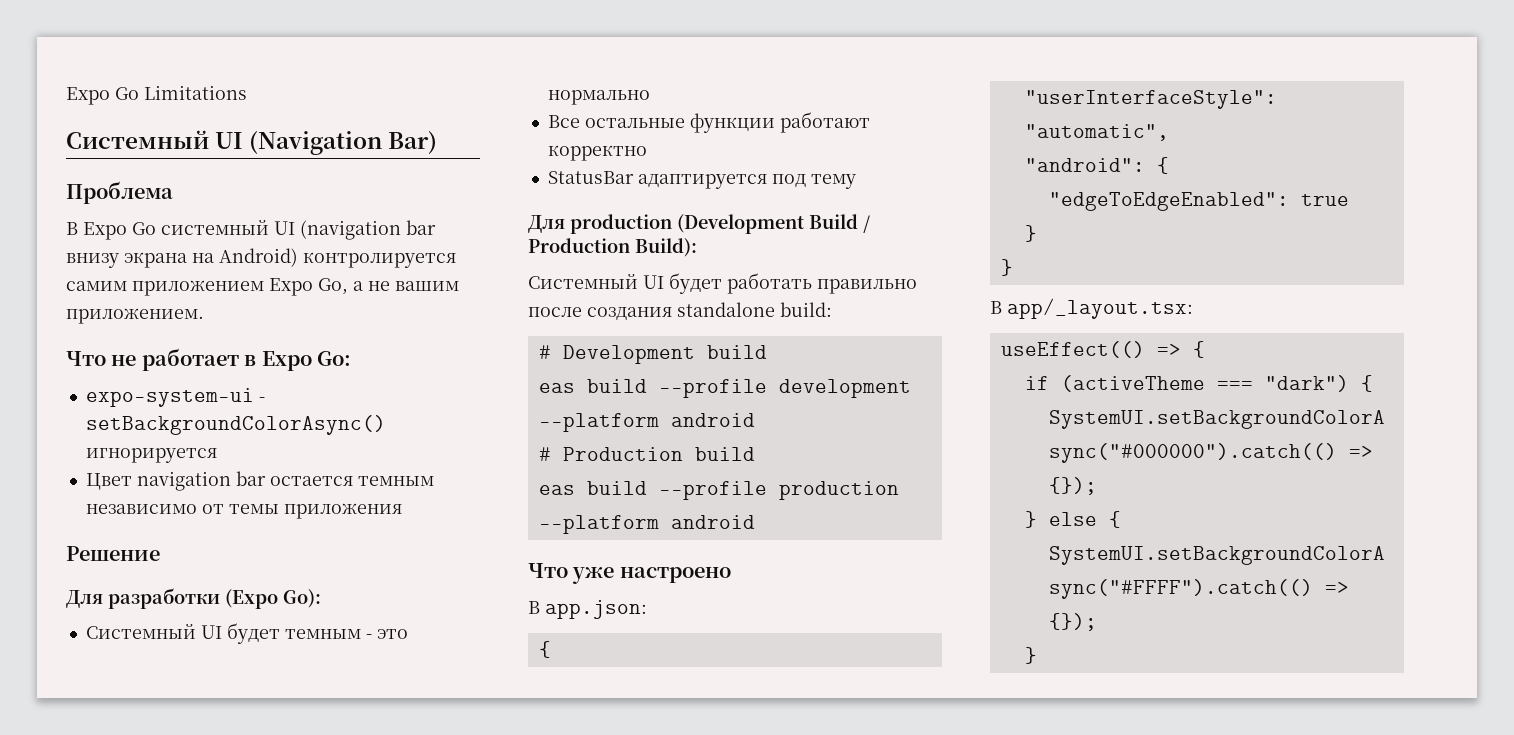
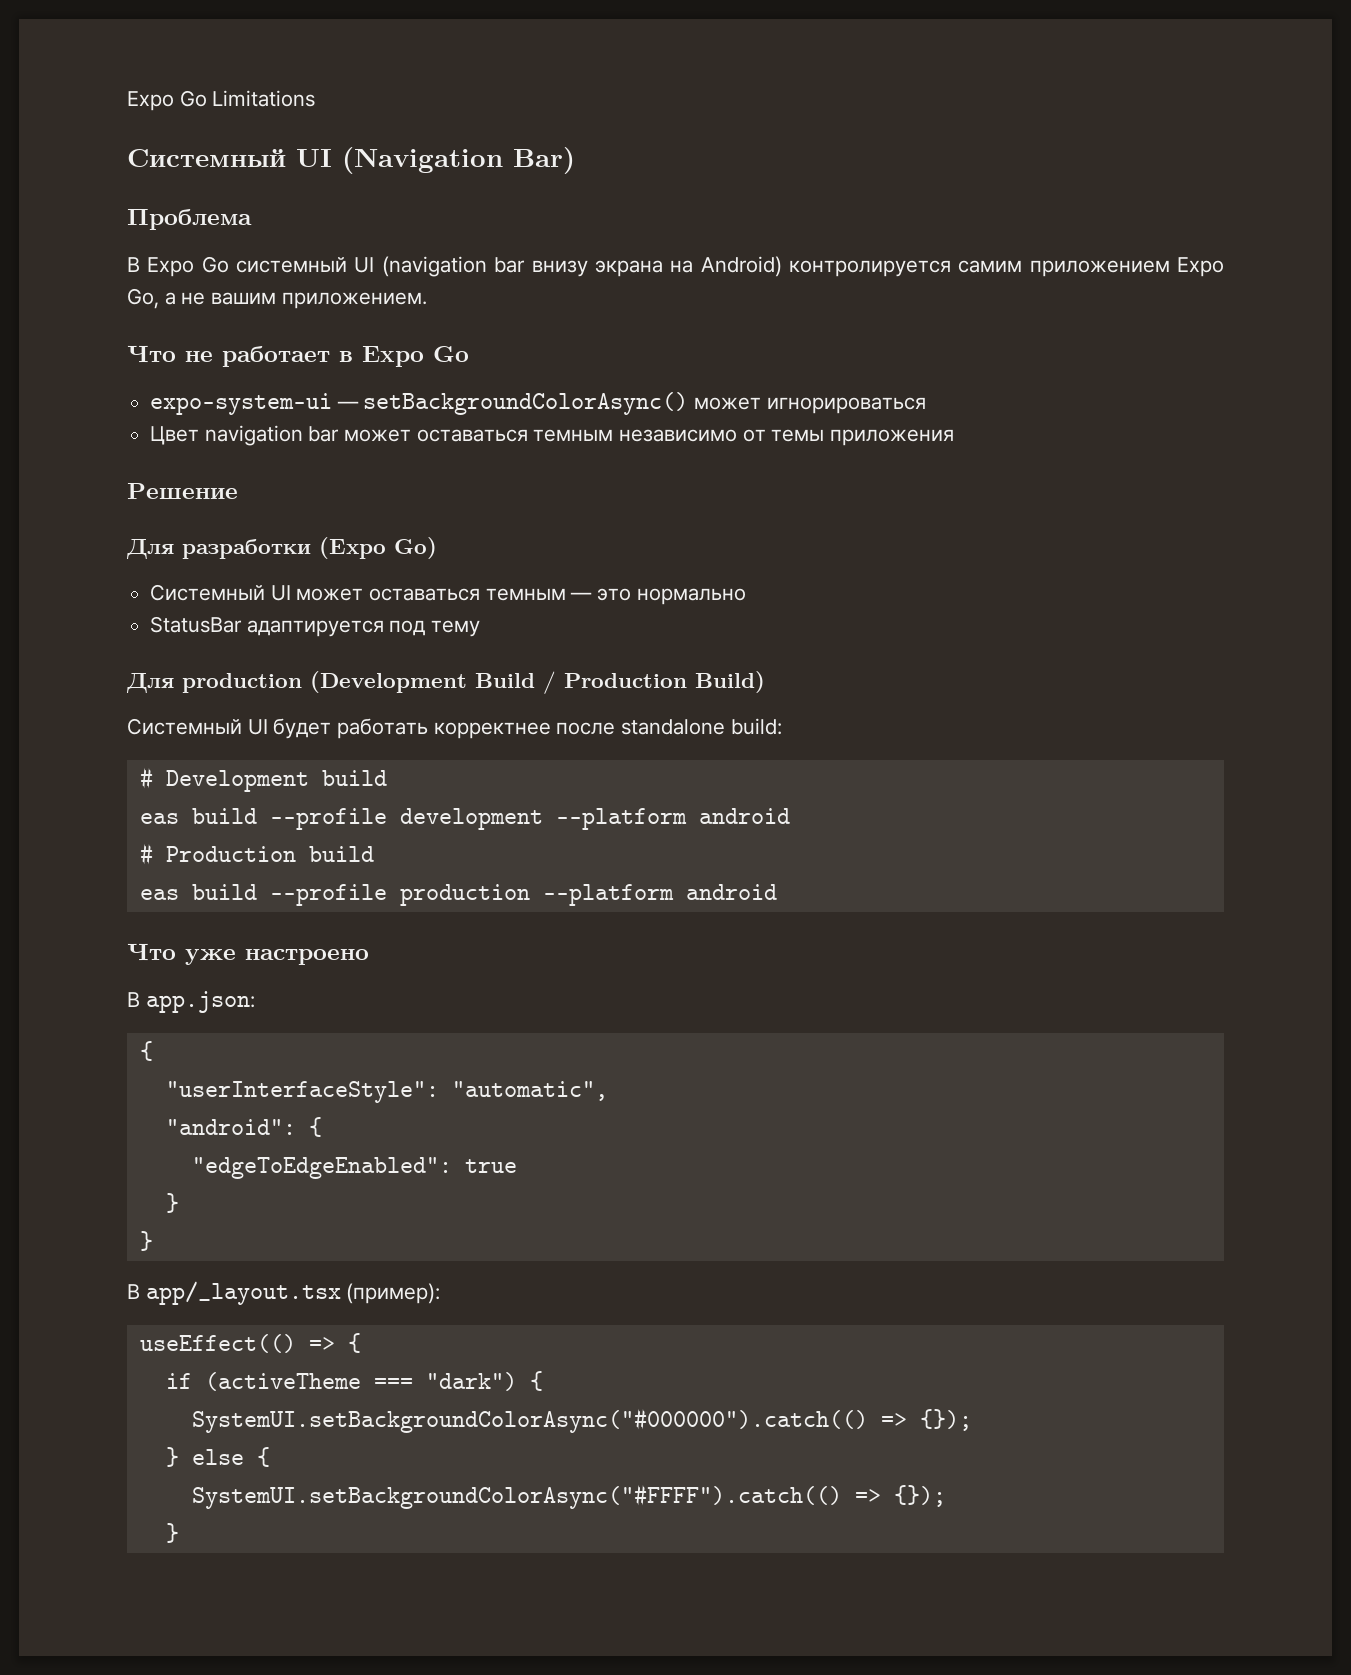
[317,351,351,366] Go: -> [433,346,469,362] Go
[258,397,265,402] [85,415,386,435] [85,448,217,463] - setBackgroundColorAsync() игнорируется -> [336,392,926,415] — setBackgroundColorAsync() может игнорироваться
[269,476,353,486] остается -> [344,429,528,442] может оставаться
[283,589,321,608] [85,623,408,644] [547,90,650,105] [547,112,870,133] [547,145,647,161] Go): // Системный UI будет темным - это нормально // Все остальные функции работают корректно -> [394,537,437,559] [150,584,746,605] Go) // Системный UI может оставаться темным — это нормально
[635,238,697,257] Build): -> [695,671,765,693] Build)
[817,279,917,294] [528,307,672,320] правильно после создания -> [433,722,616,739] корректнее после
[1007,298,1193,319] app/_layout.tsx: -> [145,1281,441,1305] app/_layout.tsx (пример):

